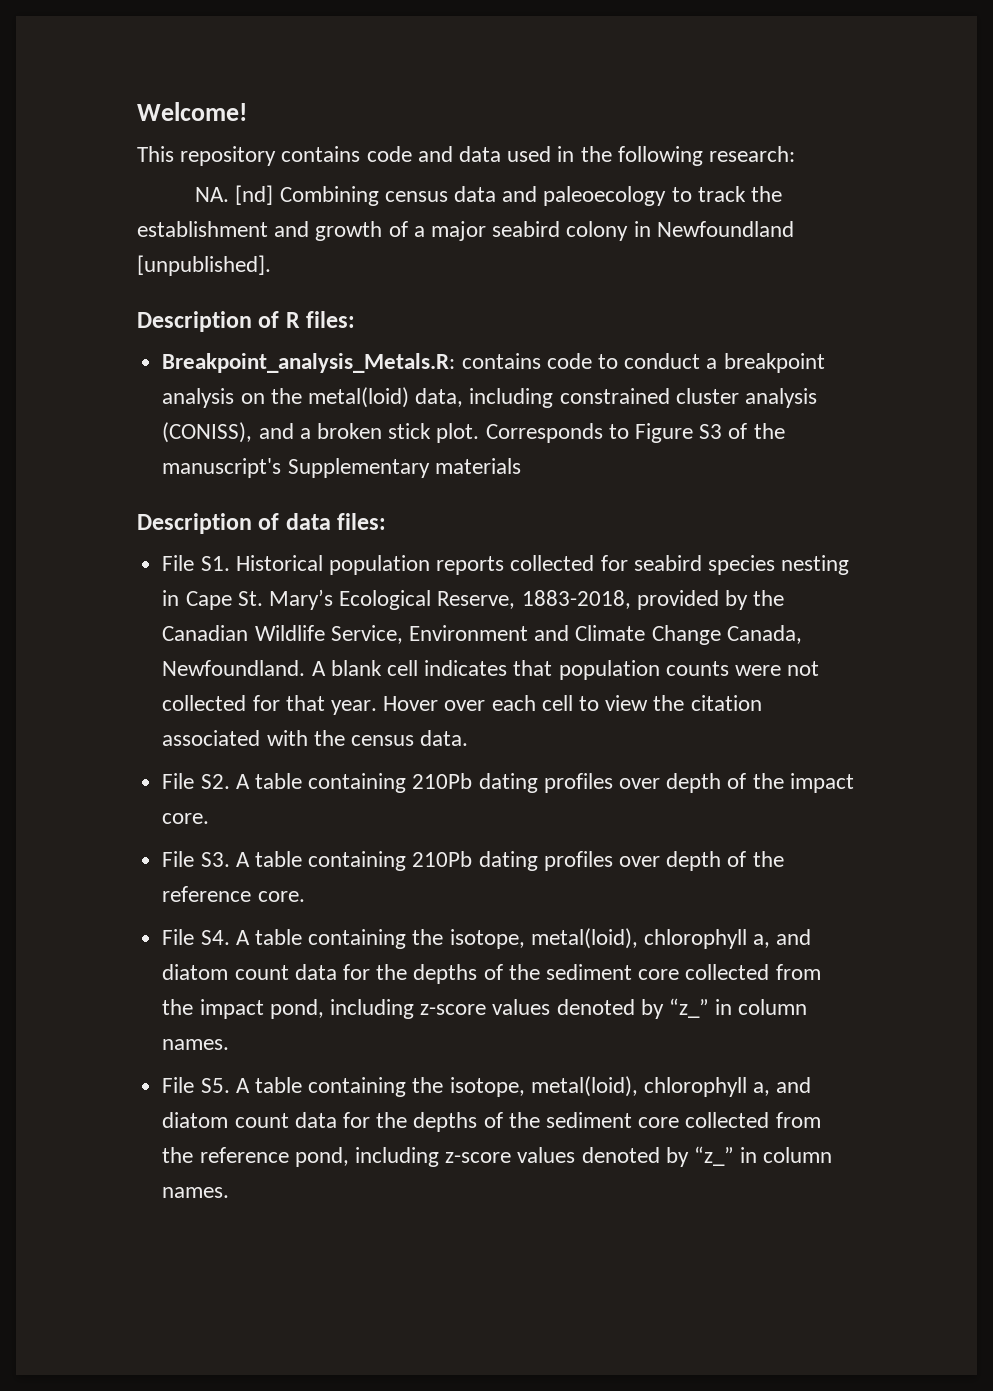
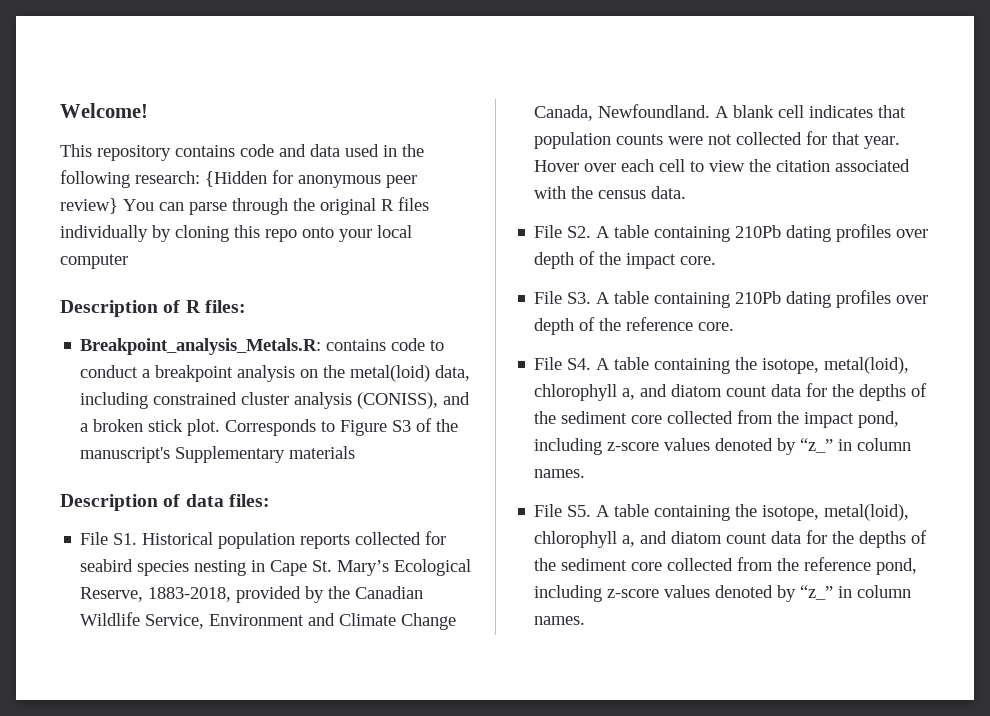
[195,185,783,206] [137,221,794,241] [137,255,271,276] // NA. [nd] Combining census data and paleoecology to track the establishment and growth of a major seabird colony in Newfoundland [unpublished]. -> [205,170,417,188] [60,197,429,215] [60,225,412,242] [60,254,128,269] {Hidden for anonymous peer review} You can parse through the original R files individually by cloning this repo onto your local computer

